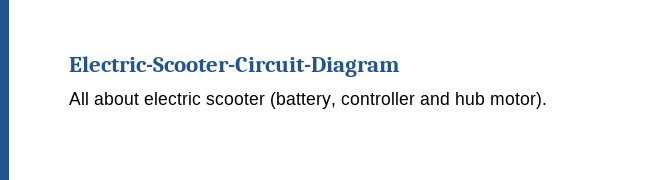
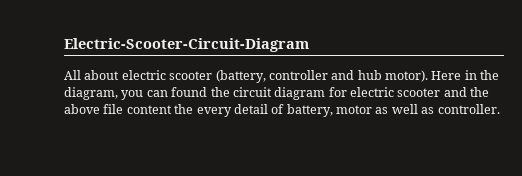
(547, 100) none -> [431,70,500,80] [64,87,490,100] [64,104,500,117] Here in the diagram, you can found the circuit diagram for electric scooter and the above file content the every detail of battery, motor as well as controller.

